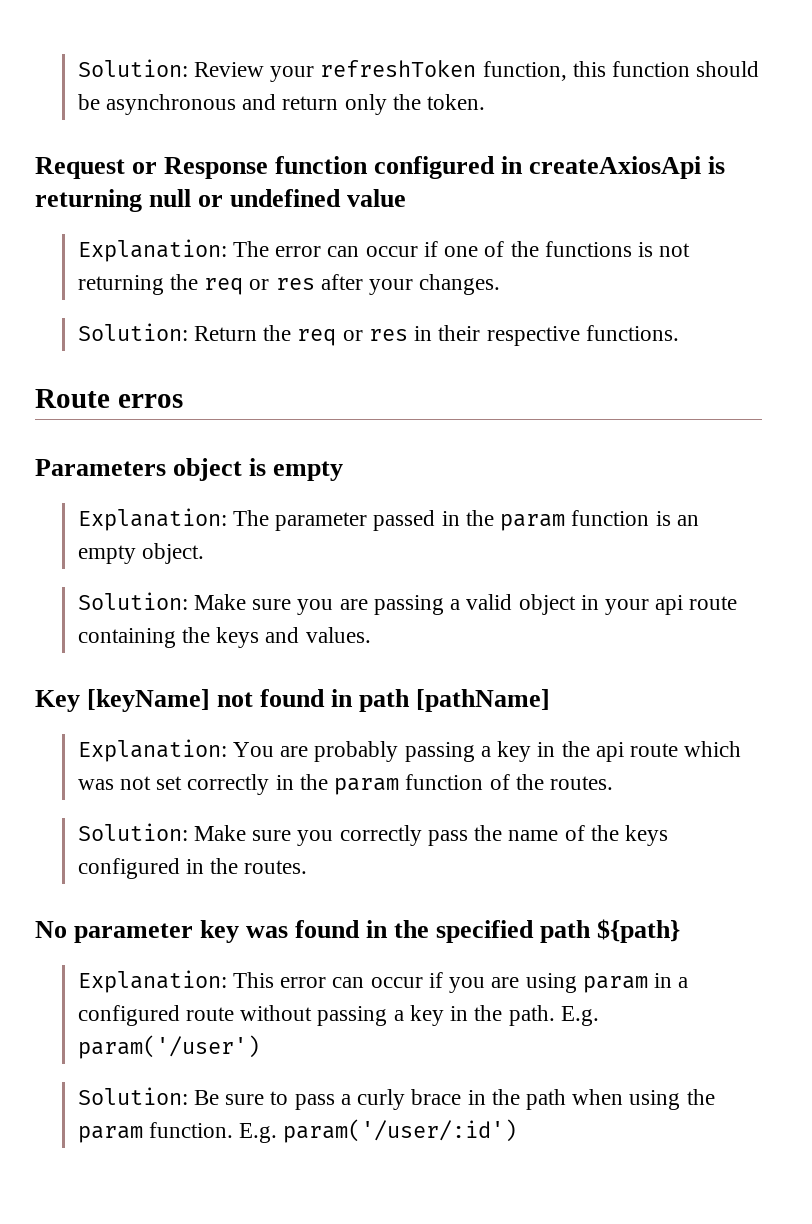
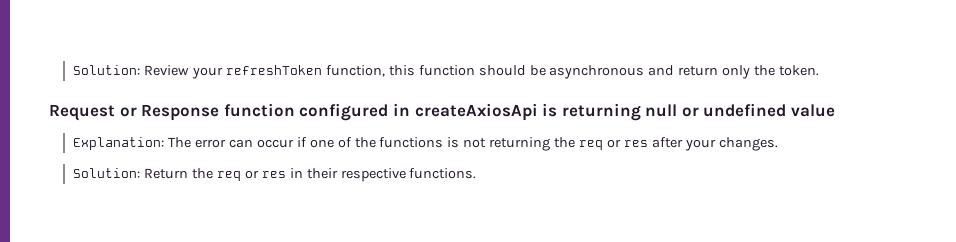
[35,389,183,408] [35,458,344,481] [77,508,699,531] [77,543,205,564] [77,592,738,615] [77,627,371,648] [35,689,551,712] [77,739,742,762] [77,774,613,795] [77,823,668,846] [77,858,308,879] [35,919,681,943] [77,970,689,993] [77,1005,599,1026] [77,1035,260,1059] [77,1087,715,1110] [77,1119,518,1143] // Route erros // Parameters object is empty // Explanation: The parameter passed in the param function is an empty object. // Solution: Make sure you are passing a valid object in your api route containing the keys and values. // Key [keyName] not found in path [pathName] // Explanation: You are probably passing a key in the api route which was not set correctly in the param function of the routes. // Solution: Make sure you correctly pass the name of the keys configured in the routes. // No parameter key was found in the specified path ${path} // Explanation: This error can occur if you are using param in a configured route without passing a key in the path. E.g. param('/user') // Solution: Be sure to pass a curly brace in the path when using the param function. E.g. param('/user/:id') -> (477, 173) none

